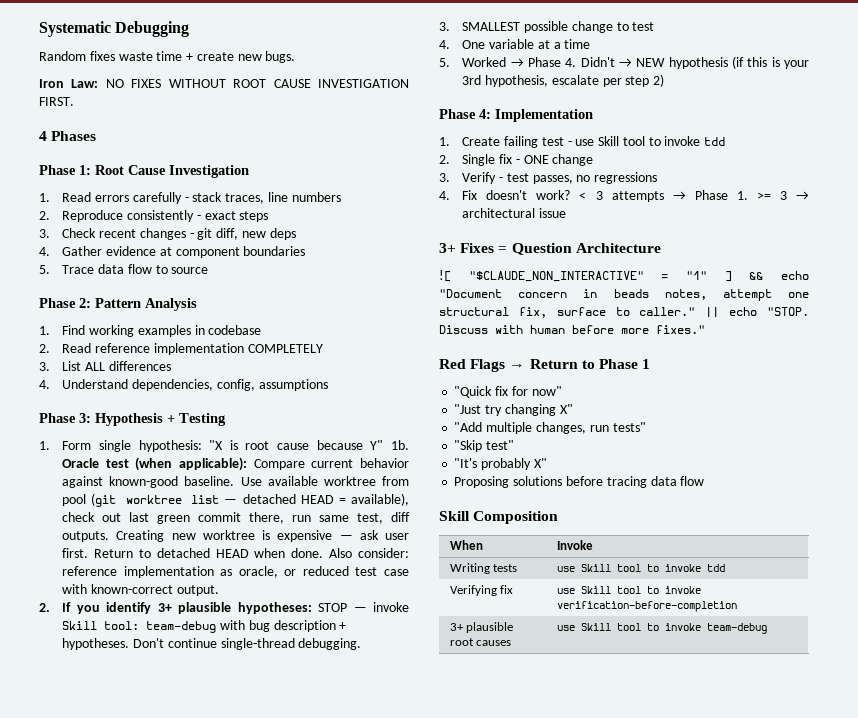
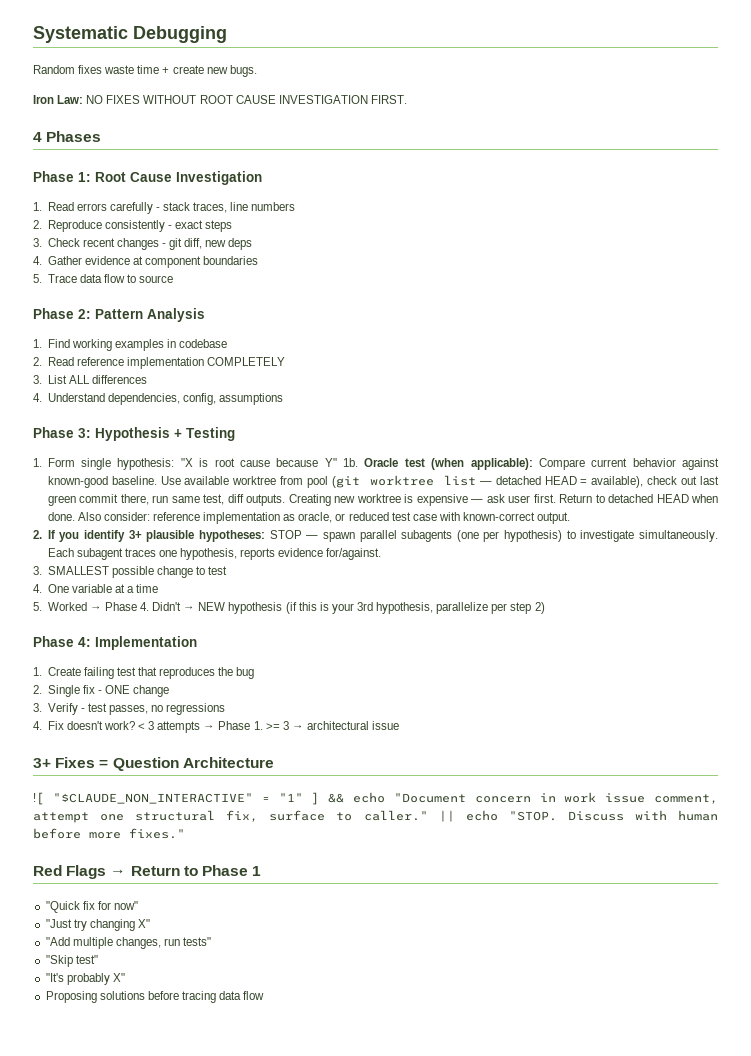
[373,602,409,612] [62,620,347,633] [62,638,362,650] invoke Skill tool: team-debug with bug description + hypotheses. Don't continue single-thread debugging. -> [322,530,718,542] [47,548,382,560] spawn parallel subagents (one per hypothesis) to investigate simultaneously. Each subagent traces one hypothesis, reports evidence for/against.
[551,75,599,85] escalate -> [436,602,489,614] parallelize
[567,136,726,146] - use Skill tool to invoke tdd -> [138,667,255,679] that reproduces the bug
[613,289,707,300] beads notes, -> [564,792,718,804] work issue comment,
[439,511,559,524] [449,540,483,550] [556,540,593,550] [449,563,518,574] [556,564,725,572] [449,585,514,596] [556,586,701,594] [556,601,737,612] [449,622,514,633] [449,638,512,646] [556,623,767,634] // Skill Composition // When | Invoke // Writing tests | use Skill tool to invoke tdd // Verifying fix | use Skill tool to invoke verification-before-completion // 3+ plausible root causes | use Skill tool to invoke team-debug -> (265, 995) none

